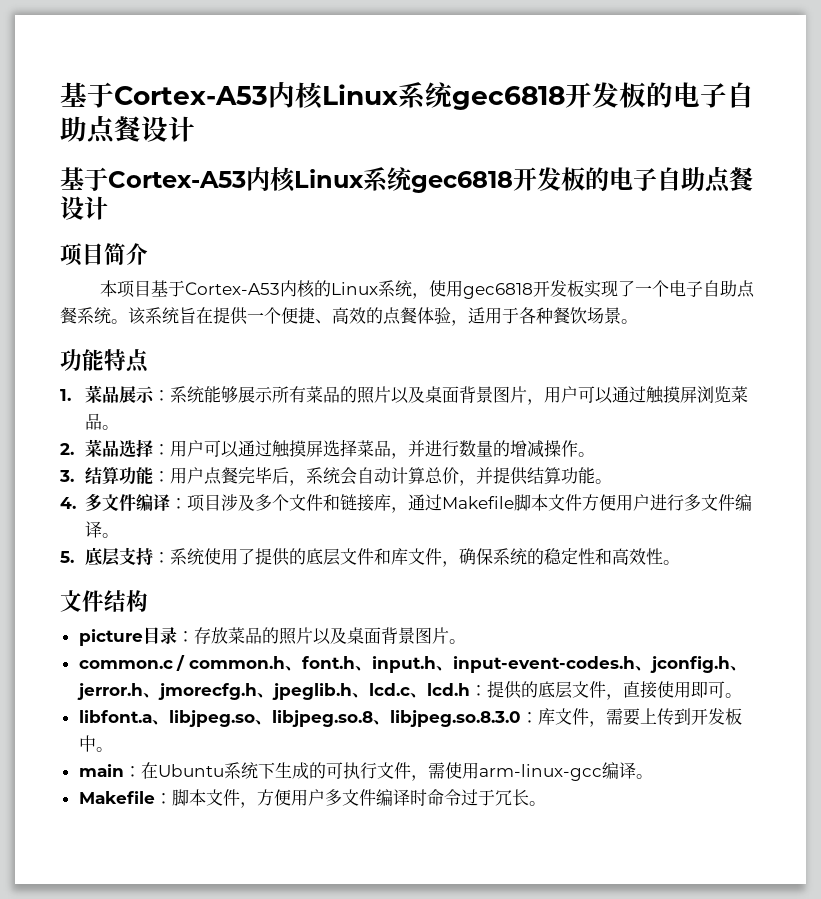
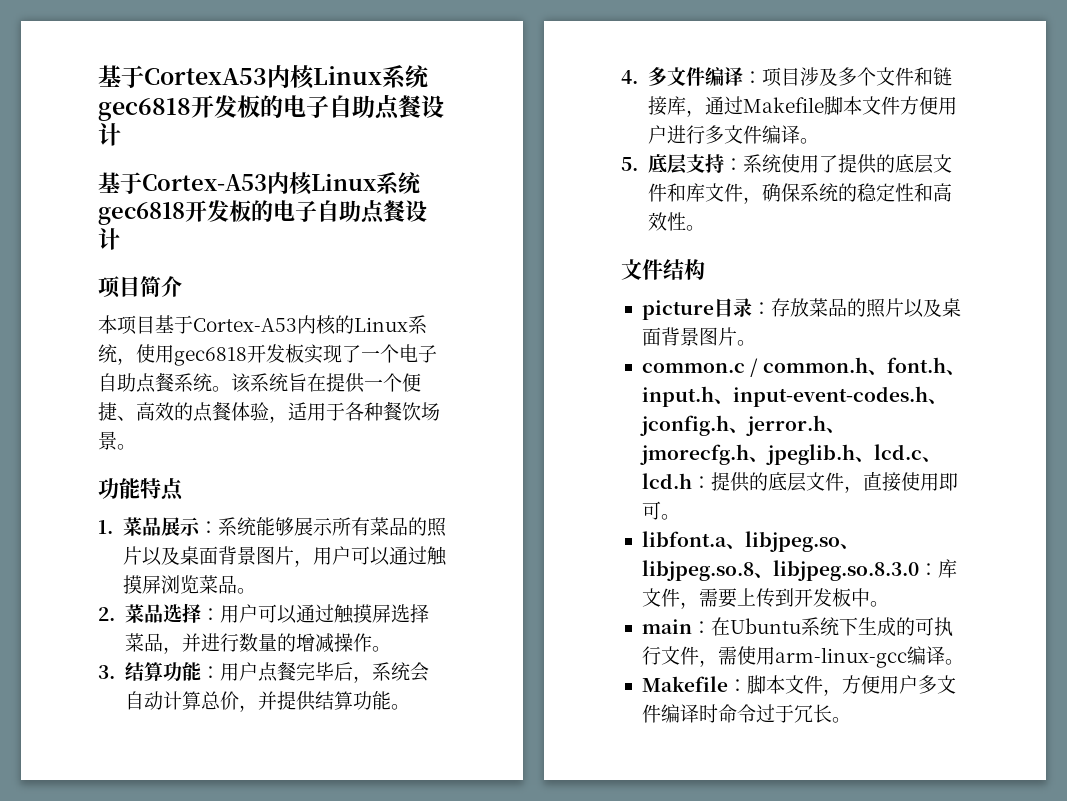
[60,82,268,108] 基于Cortex-A53 -> [98,65,267,88] 基于CortexA53

